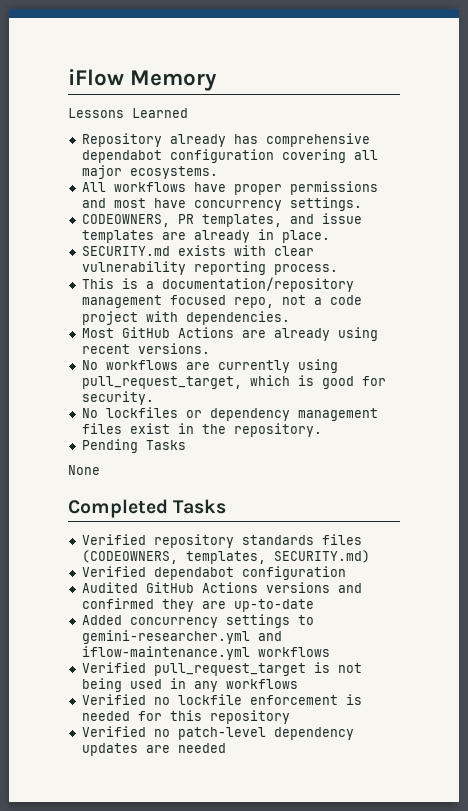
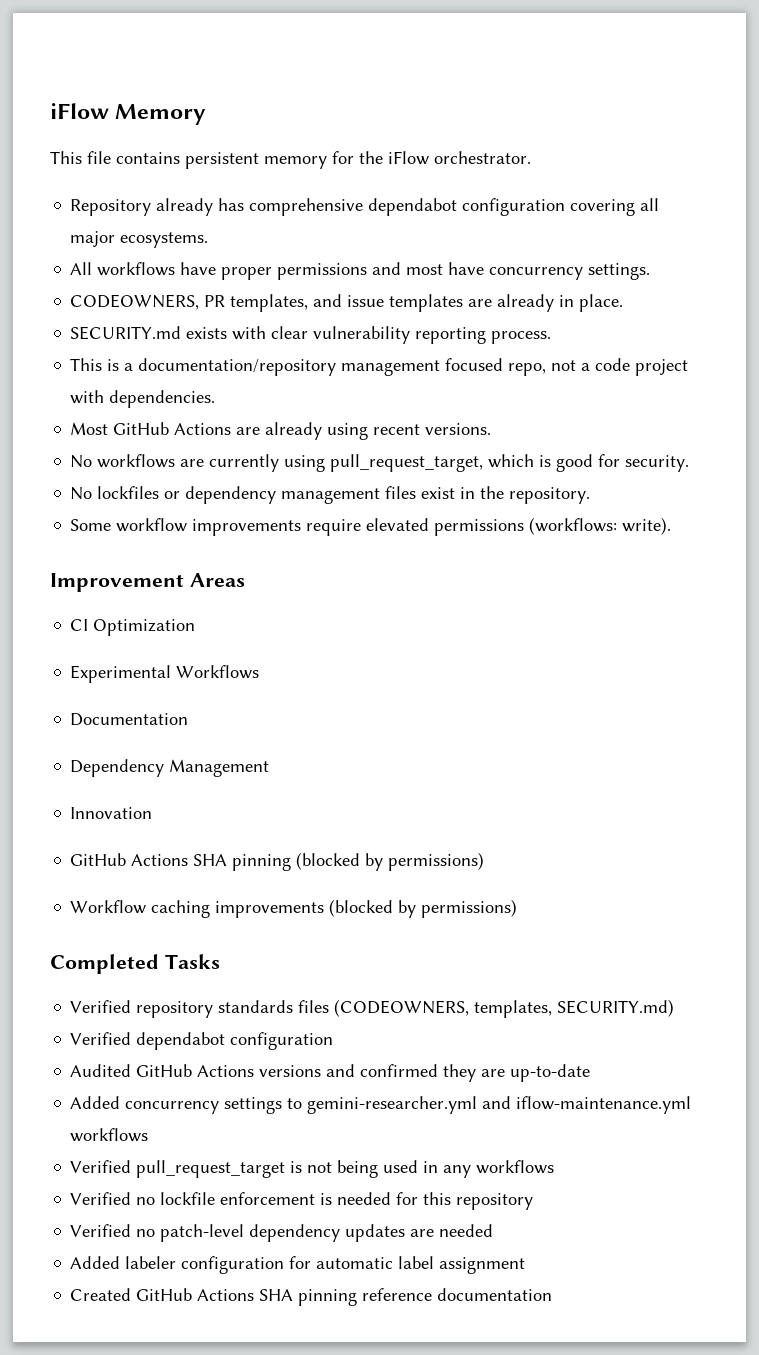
[68,108,188,118] Lessons Learned -> [50,151,531,169] This file contains persistent memory for the iFlow orchestrator.
[81,439,186,453] [68,465,100,475] Pending Tasks // None -> [70,517,672,536] [50,573,245,592] [70,619,196,636] [70,665,260,683] [70,713,189,726] [70,759,270,777] [70,807,153,819] [70,852,485,871] [70,899,518,918] Some workflow improvements require elevated permissions (workflows: write). // Improvement Areas // CI Optimization // Experimental Workflows // Documentation // Dependency Management // Innovation // GitHub Actions SHA pinning (blocked by permissions) // Workflow caching improvements (blocked by permissions)
(226, 748) none -> [70,1256,526,1274] [70,1288,553,1306] // Added labeler configuration for automatic label assignment // Created GitHub Actions SHA pinning reference documentation

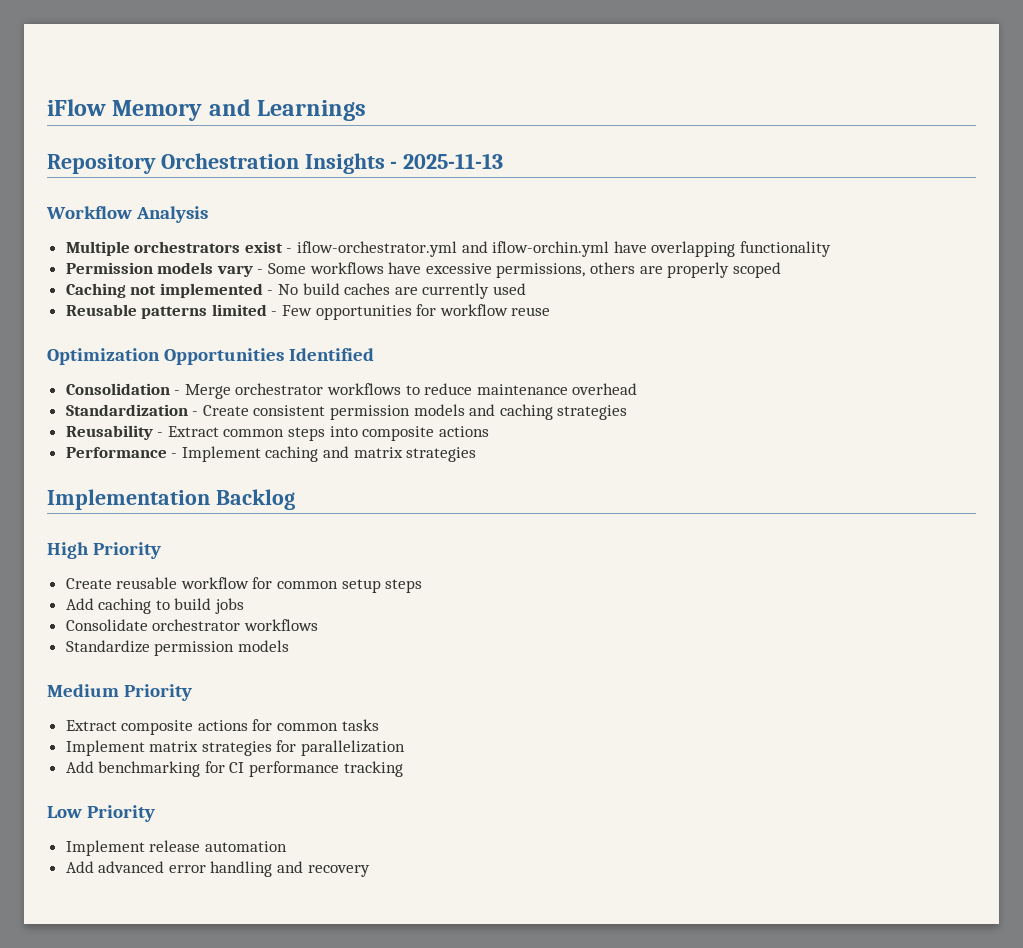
[50,151,531,169] [70,198,660,216] [70,231,209,248] [70,262,651,280] [70,294,624,312] [70,326,552,344] [70,358,689,376] [70,390,216,408] [70,422,492,440] [70,454,690,472] [70,486,591,504] [70,517,672,536] [50,573,245,592] [70,619,196,636] [70,665,260,683] [70,713,189,726] [70,759,270,777] [70,807,153,819] [70,852,485,871] [70,899,518,918] [50,954,220,974] [70,999,675,1018] [70,1032,334,1050] [70,1064,591,1082] [70,1096,692,1114] [70,1128,149,1142] [70,1160,555,1178] [70,1192,534,1210] [70,1224,494,1242] [70,1256,526,1274] [70,1288,553,1306] // This file contains persistent memory for the iFlow orchestrator. // Repository already has comprehensive dependabot configuration covering all major ecosystems. // All workflows have proper permissions and most have concurrency settings. // CODEOWNERS, PR templates, and issue templates are already in place. // SECURITY.md exists with clear vulnerability reporting process. // This is a documentation/repository management focused repo, not a code project with dependencies. // Most GitHub Actions are already using recent versions. // No workflows are currently using pull_request_target, which is good for security. // No lockfiles or dependency management files exist in the repository. // Some workflow improvements require elevated permissions (workflows: write). // Improvement Areas // CI Optimization // Experimental Workflows // Documentation // Dependency Management // Innovation // GitHub Actions SHA pinning (blocked by permissions) // Workflow caching improvements (blocked by permissions) // Completed Tasks // Verified repository standards files (CODEOWNERS, templates, SECURITY.md) // Verified dependabot configuration // Audited GitHub Actions versions and confirmed they are up-to-date // Added concurrency settings to gemini-researcher.yml and iflow-maintenance.yml workflows // Verified pull_request_target is not being used in any workflows // Verified no lockfile enforcement is needed for this repository // Verified no patch-level dependency updates are needed // Added labeler configuration for automatic label assignment // Created GitHub Actions SHA pinning reference documentation -> [208,99,367,121] [47,153,504,174] [46,206,209,223] [65,241,832,257] [65,262,781,278] [65,283,527,299] [65,304,551,320] [47,348,375,365] [65,383,638,399] [65,404,628,420] [65,425,489,441] [65,446,477,462] [47,489,295,510] [47,542,162,559] [65,577,423,593] [65,598,245,614] [65,619,318,631] [65,640,289,656] [47,684,193,701] [65,719,379,735] [65,740,406,756] [65,761,403,777] [47,805,156,822] [65,840,287,856] [65,861,370,877] and Learnings // Repository Orchestration Insights - 2025-11-13 // Workflow Analysis // Multiple orchestrators exist - iflow-orchestrator.yml and iflow-orchin.yml have overlapping functionality // Permission models vary - Some workflows have excessive permissions, others are properly scoped // Caching not implemented - No build caches are currently used // Reusable patterns limited - Few opportunities for workflow reuse // Optimization Opportunities Identified // Consolidation - Merge orchestrator workflows to reduce maintenance overhead // Standardization - Create consistent permission models and caching strategies // Reusability - Extract common steps into composite actions // Performance - Implement caching and matrix strategies // Implementation Backlog // High Priority // Create reusable workflow for common setup steps // Add caching to build jobs // Consolidate orchestrator workflows // Standardize permission models // Medium Priority // Extract composite actions for common tasks // Implement matrix strategies for parallelization // Add benchmarking for CI performance tracking // Low Priority // Implement release automation // Add advanced error handling and recovery

